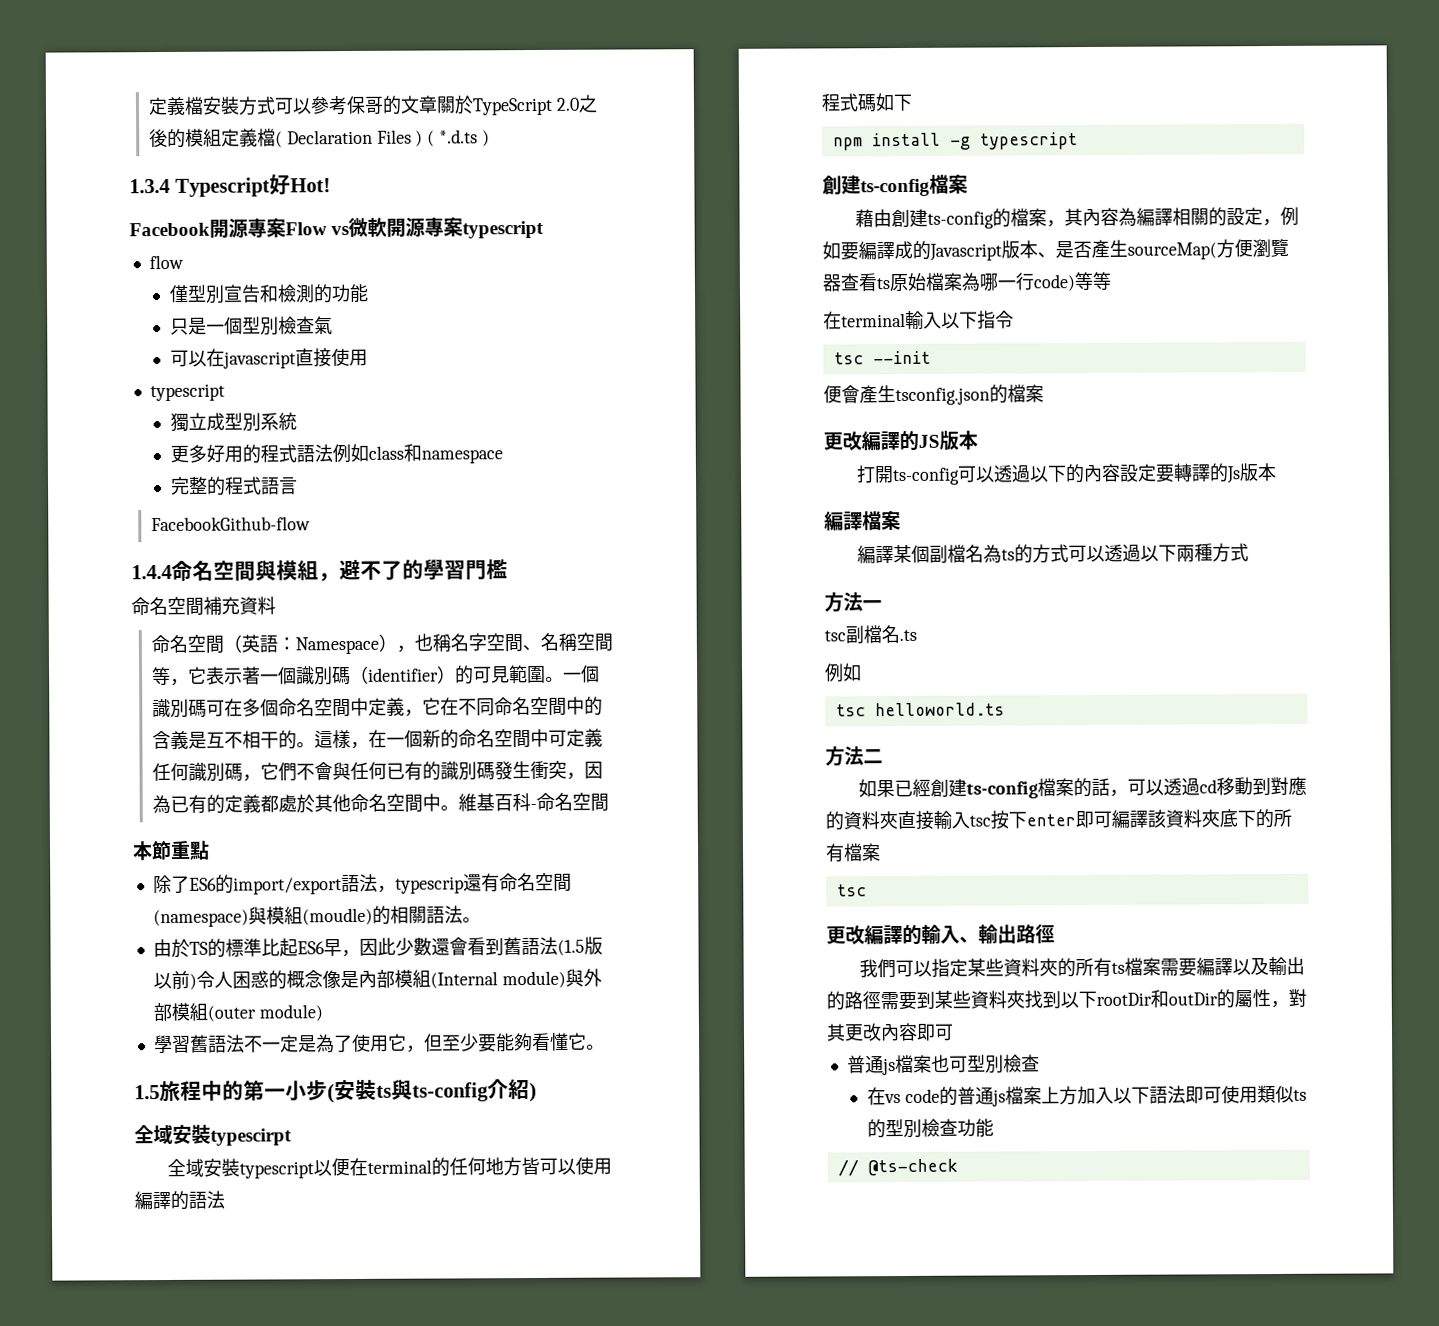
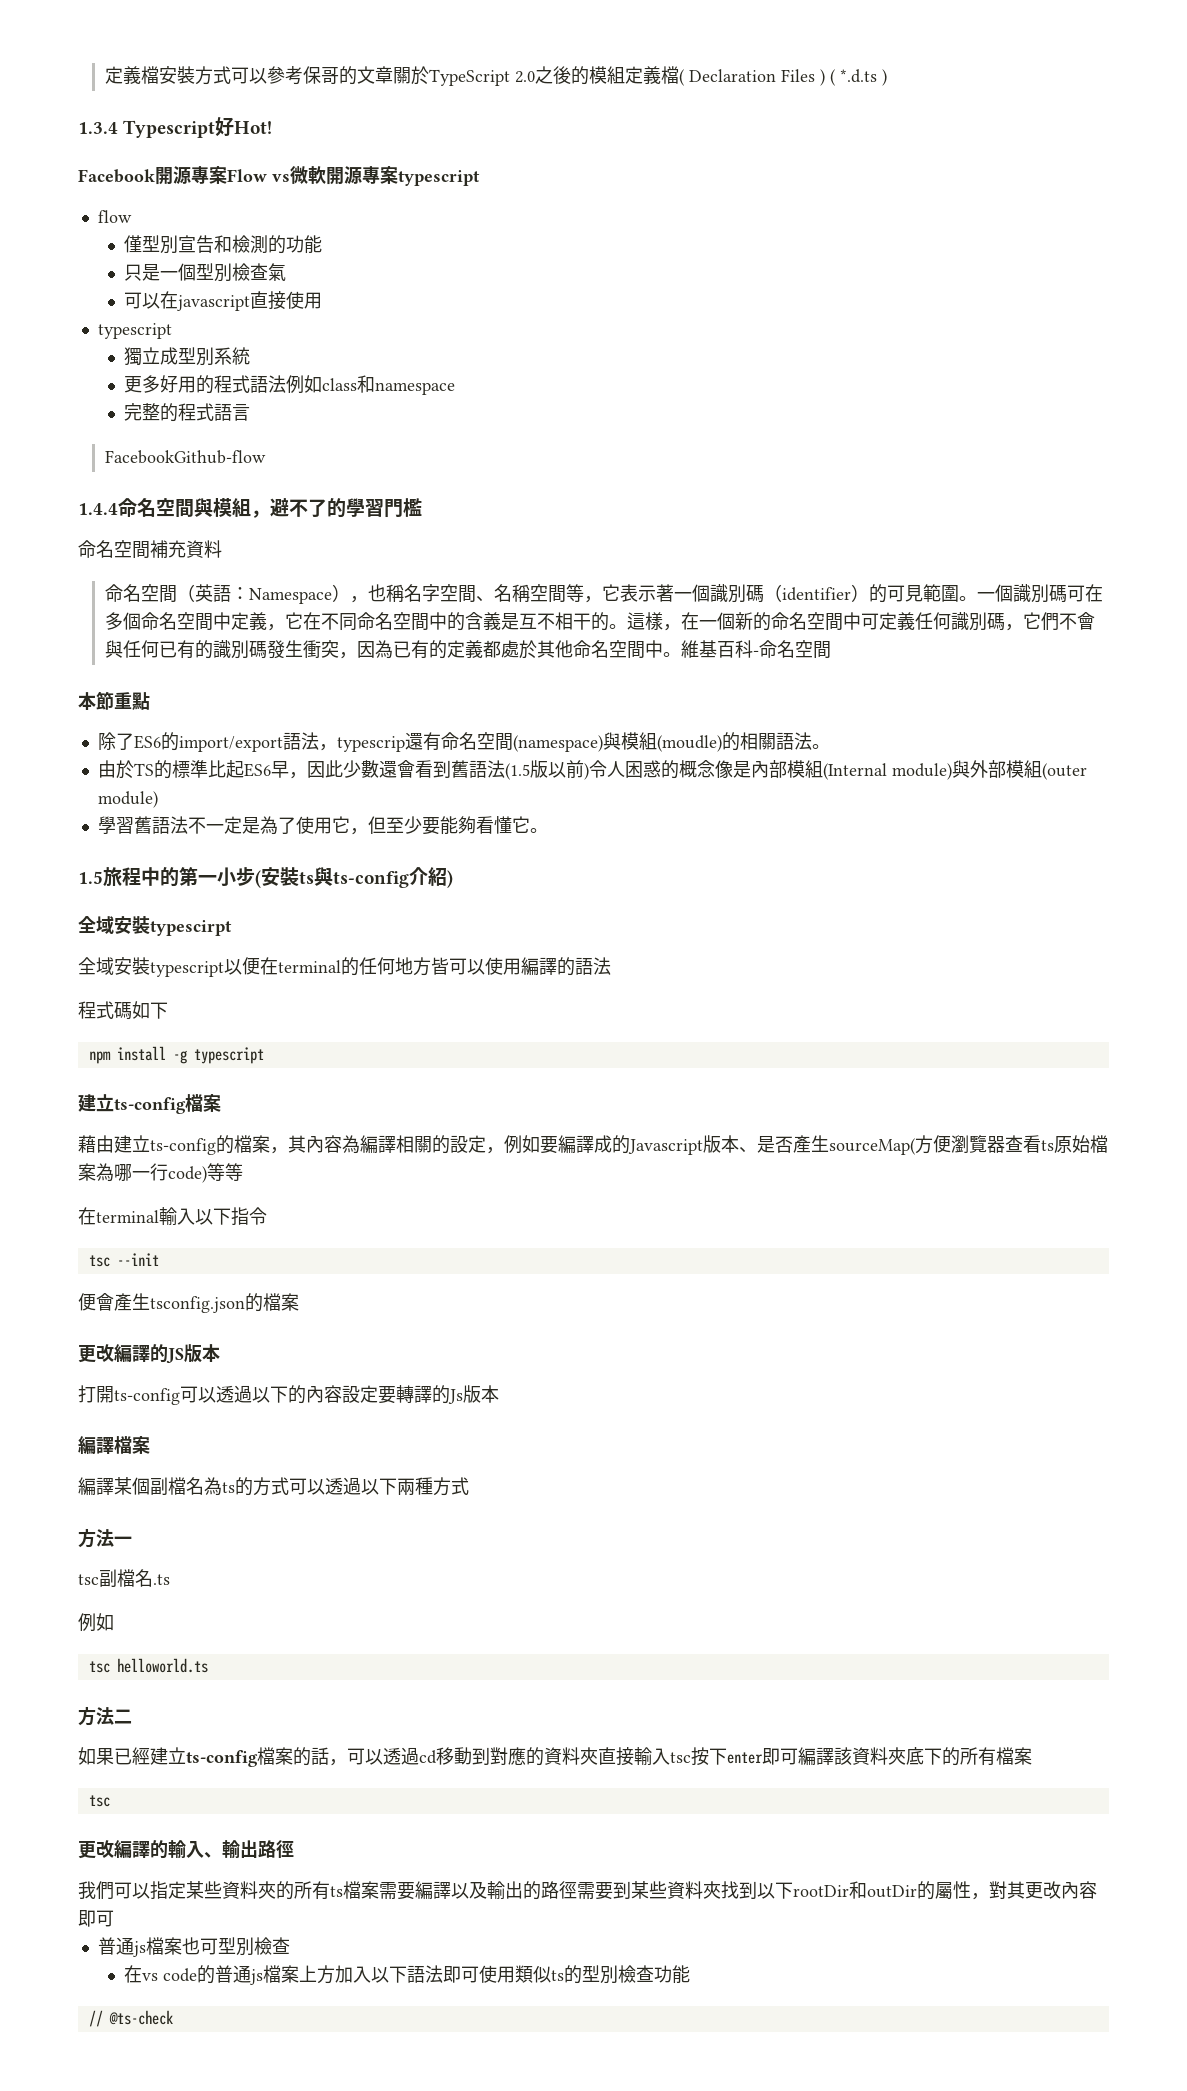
[822,175,861,195] 創建 -> [78,1094,114,1112] 建立
[890,208,928,229] 創建 -> [114,1135,150,1153] 建立
[929,778,967,798] 創建 -> [150,1747,186,1765] 建立

